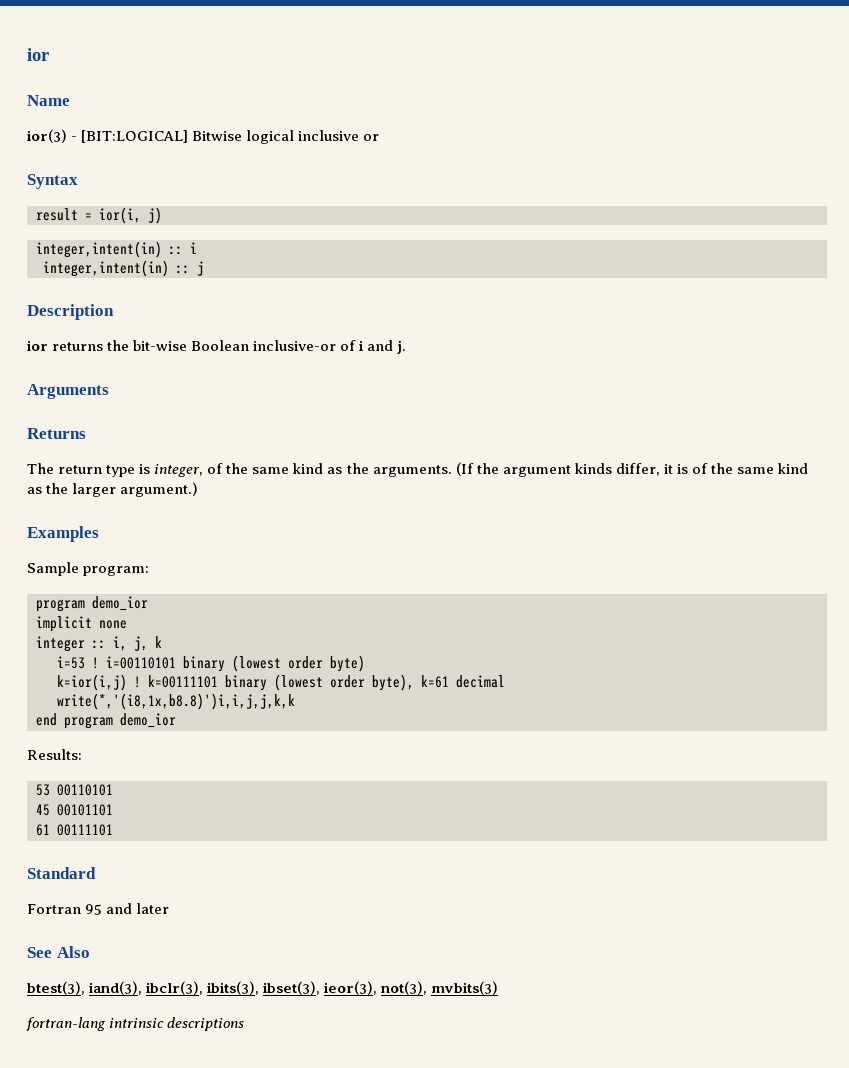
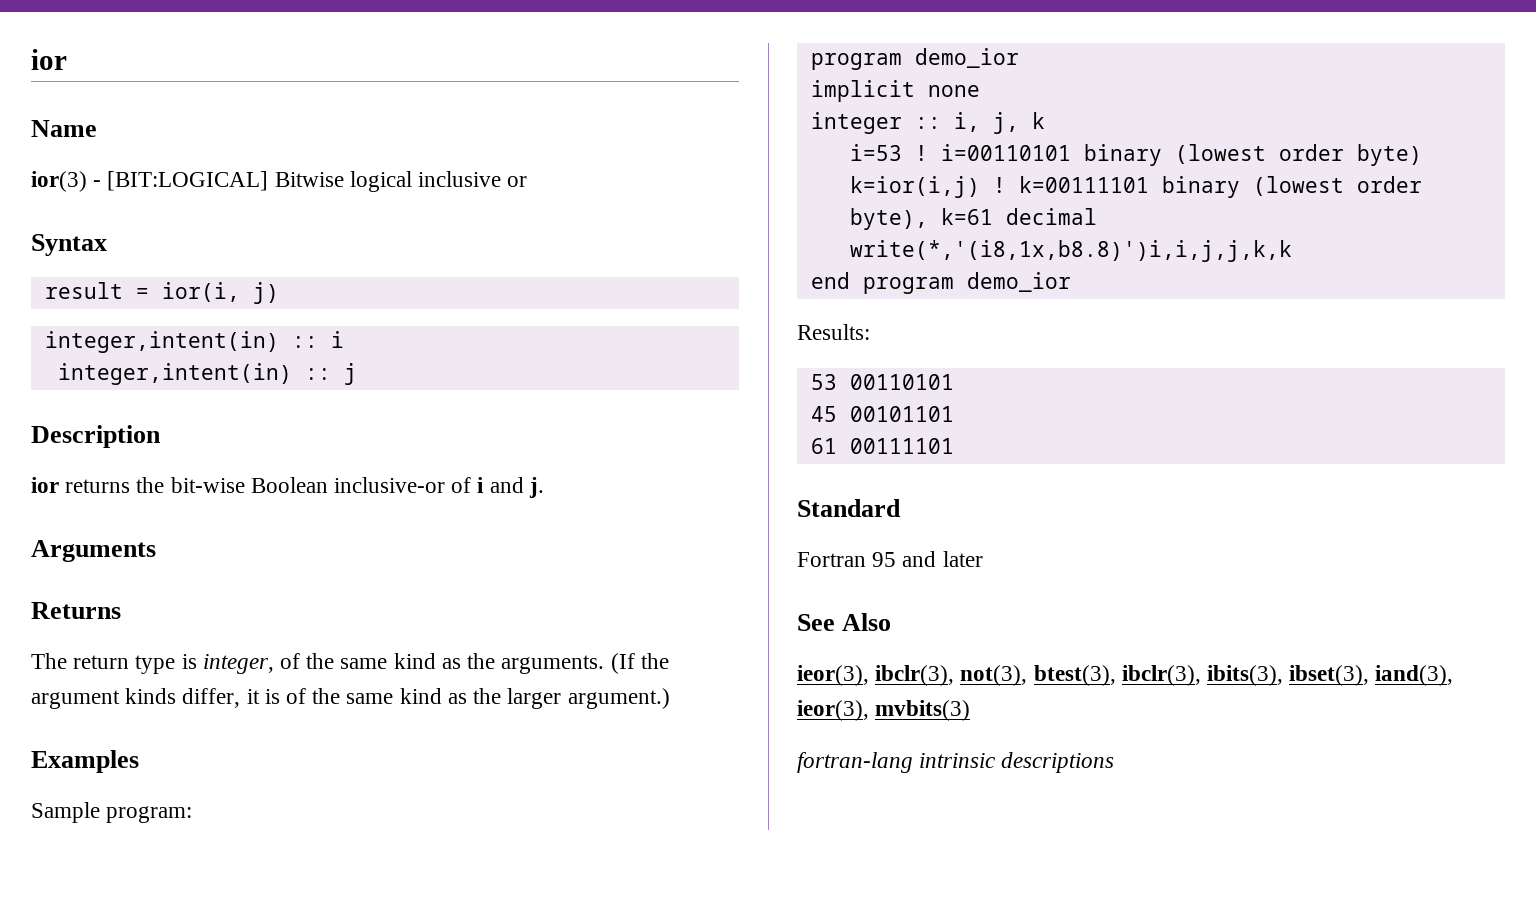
[27,981,143,995] btest(3), iand(3), -> [797,665,1116,686] ieor(3), ibclr(3), not(3), btest(3),
[324,981,428,995] ieor(3), not(3), -> [1375,665,1454,686] [797,700,869,721] iand(3), ieor(3),

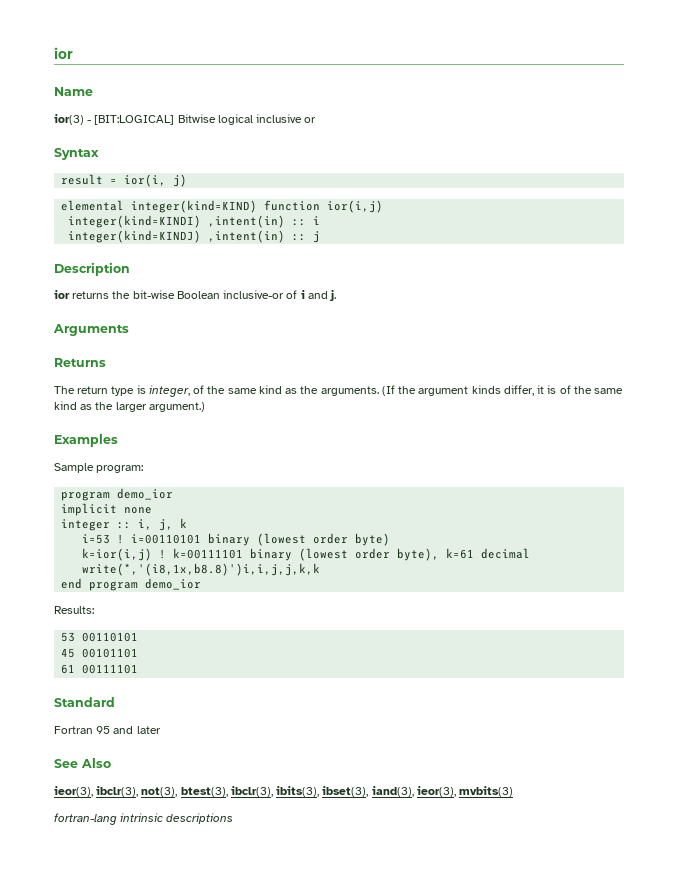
[44,331,279,353] integer,intent(in) -> [61,200,384,213] [68,215,286,228] elemental integer(kind=KIND) function ior(i,j) // integer(kind=KINDI) ,intent(in)
[57,363,292,385] integer,intent(in) -> [68,230,286,243] integer(kind=KINDJ) ,intent(in)

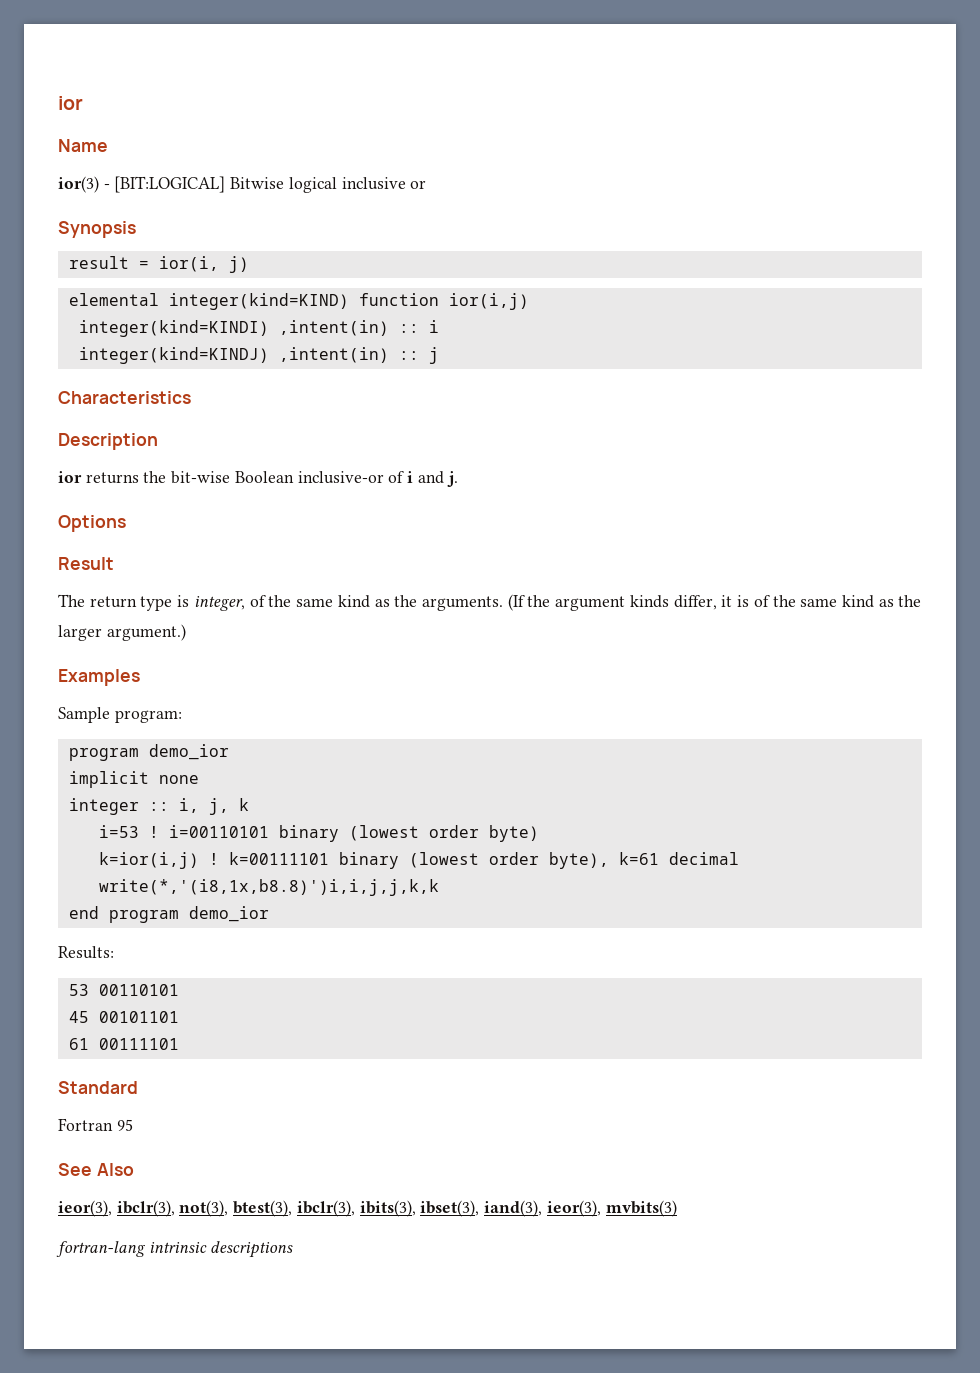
[54,148,99,160] Syntax -> [58,221,136,238] Synopsis
(321, 237) none -> [58,391,191,404] // Characteristics
[53,324,129,336] [54,358,106,367] Arguments // Returns -> [58,515,126,532] [58,557,114,570] Options // Result
[113,726,161,734] and later -> (133, 1125) none

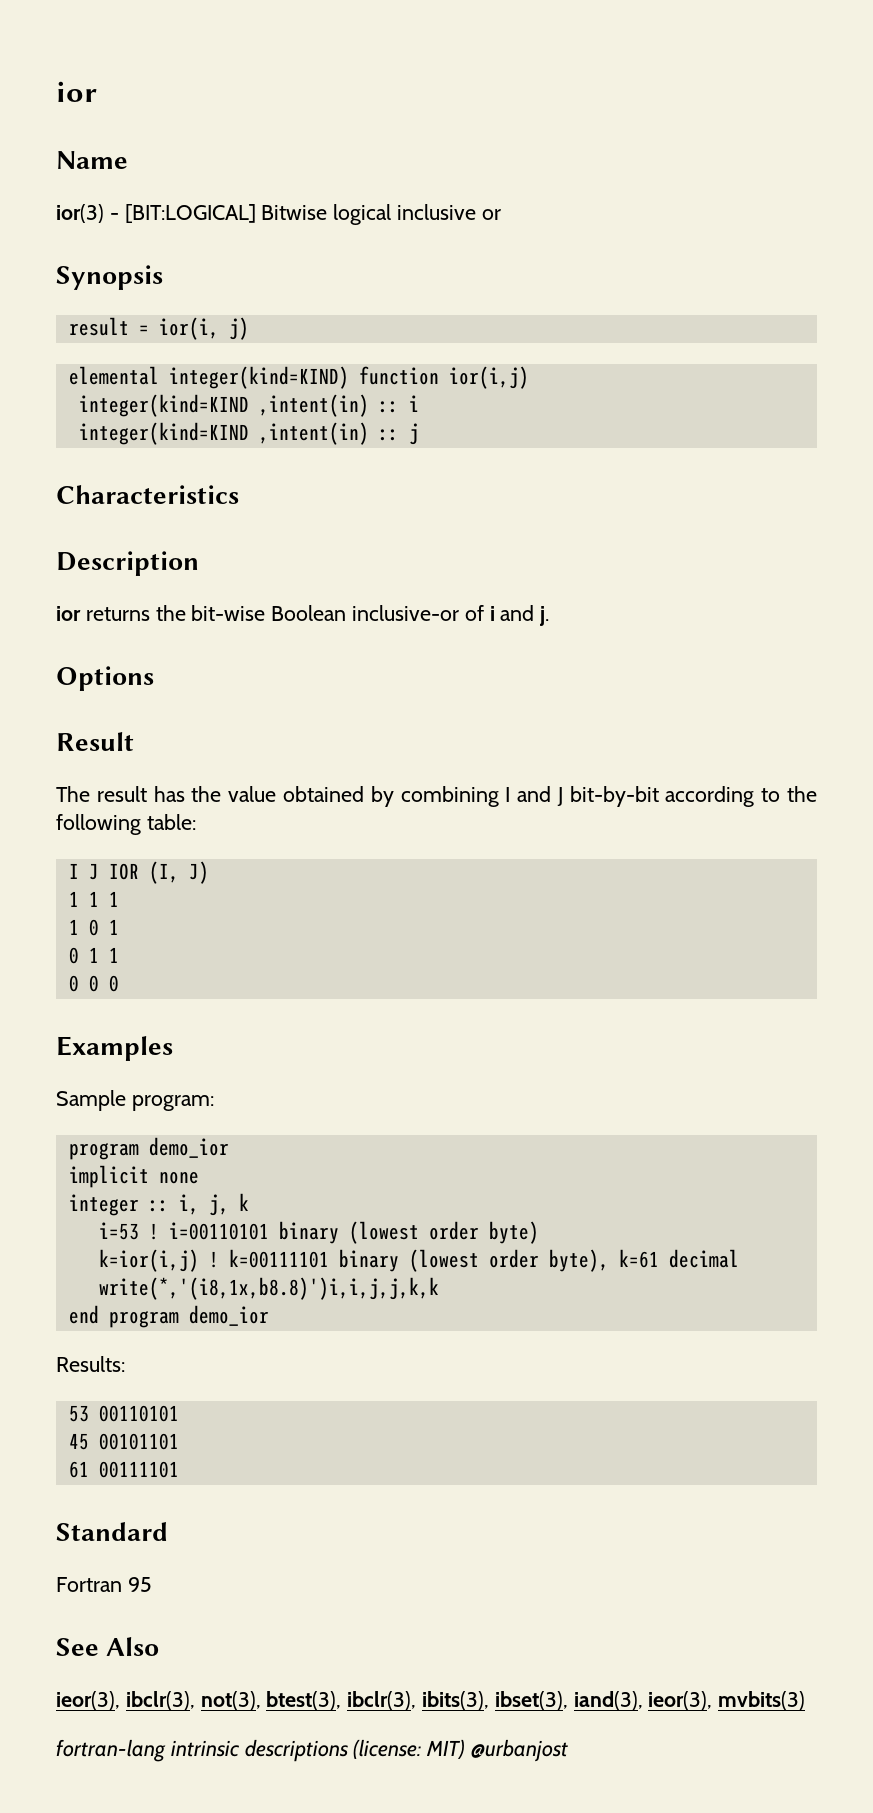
[78,320,269,337] integer(kind=KINDI) -> [78,394,249,417] integer(kind=KIND
[78,347,269,364] integer(kind=KINDJ) -> [78,422,249,445] integer(kind=KIND
[89,594,922,611] [58,624,186,641] return type is integer, of the same kind as the arguments. (If the argument kinds differ, it is of the same kind as the larger argument.) -> [96,786,818,807] [56,814,196,835] [68,861,209,884] [68,891,119,907] [68,919,119,936] [68,947,119,964] [68,975,119,992] result has the value obtained by combining I and J bit-by-bit according to the following table: // I J IOR (I, J) // 1 1 1 // 1 0 1 // 0 1 1 // 0 0 0
(294, 1249) none -> [353,1739,569,1762] (license: MIT) @urbanjost

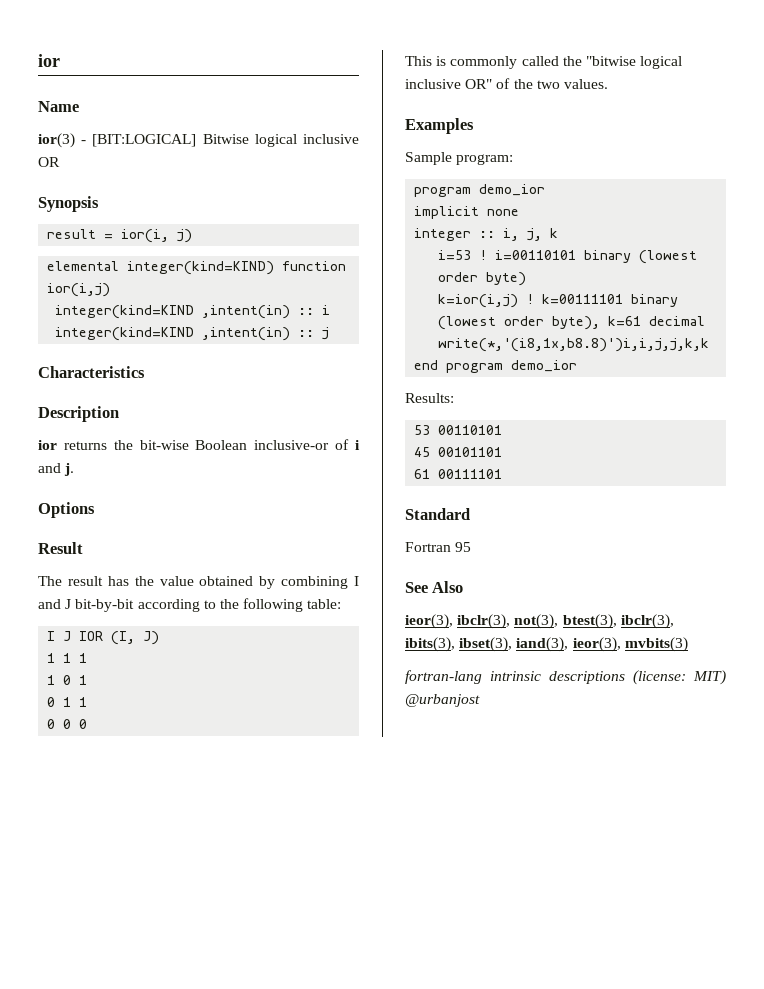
[481,209,501,220] or -> [38,157,60,167] OR
(119, 983) none -> [405,56,683,69] [405,78,608,89] // This is commonly called the "bitwise logical inclusive OR" of the two values.

